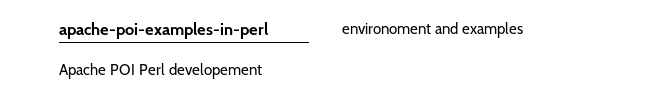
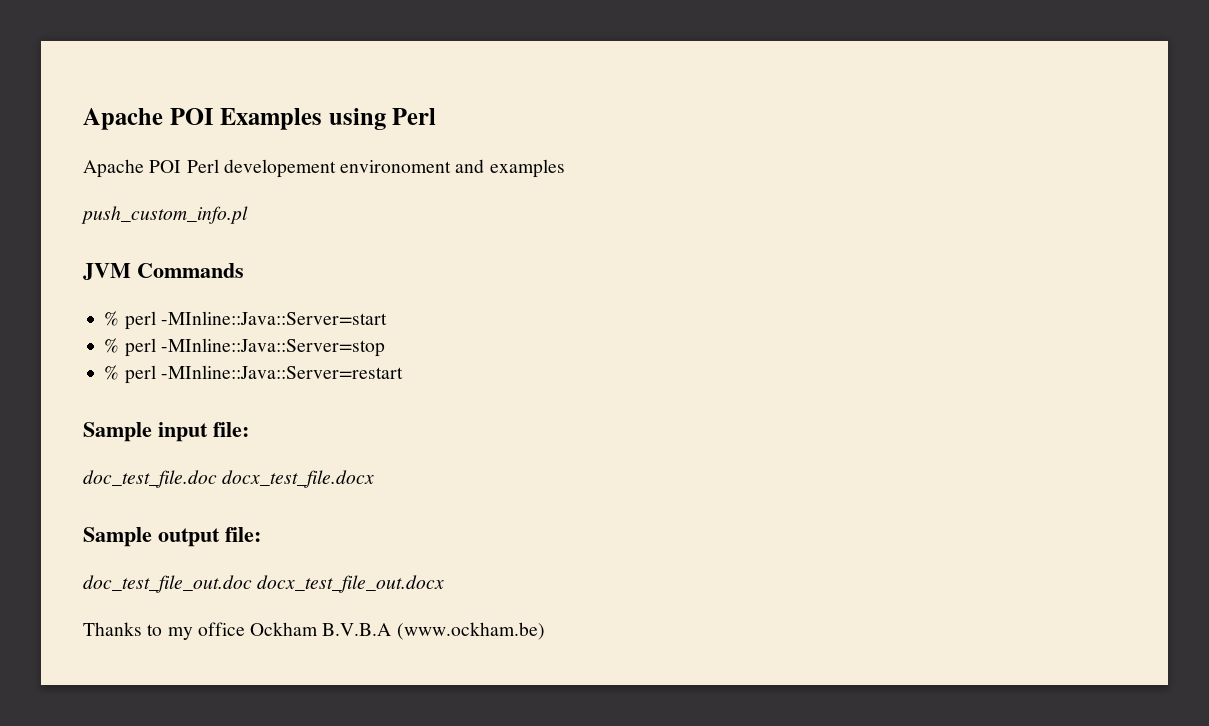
[59,22,268,39] apache-poi-examples-in-perl -> [83,108,437,130] Apache POI Examples using Perl
(524, 30) none -> [81,206,248,224] [83,263,244,280] [104,311,387,330] [104,338,385,357] [104,365,403,384] [83,422,249,442] [83,470,375,488] [83,527,261,547] [83,575,445,593] [83,622,545,640] // push_custom_info.pl // JVM Commands // % perl -MInline::Java::Server=start // % perl -MInline::Java::Server=stop // % perl -MInline::Java::Server=restart // Sample input file: // doc_test_file.doc docx_test_file.docx // Sample output file: // doc_test_file_out.doc docx_test_file_out.docx // Thanks to my office Ockham B.V.B.A (www.ockham.be)

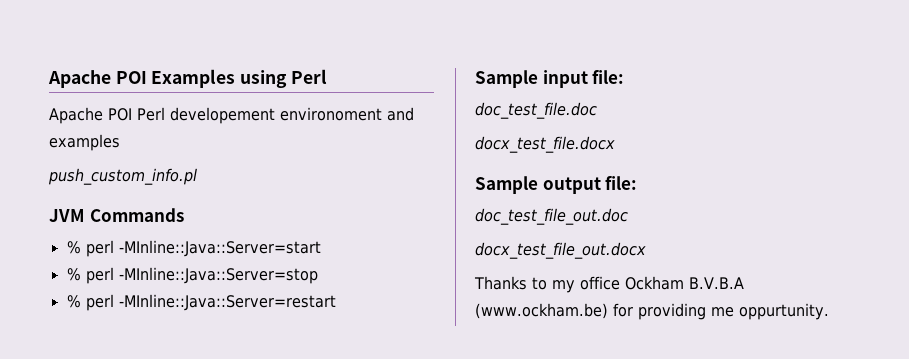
(217, 479) none -> (597, 110) //
(252, 584) none -> (628, 216) //
(545, 631) none -> [612,303,829,320] for providing me oppurtunity.

